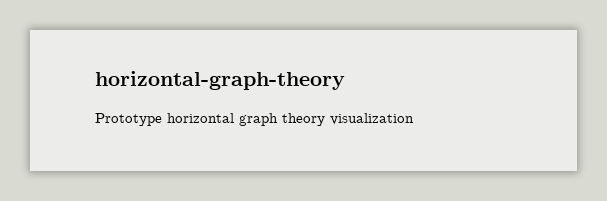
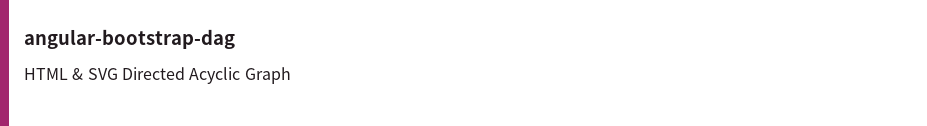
[95,71,345,90] [95,113,414,126] horizontal-graph-theory // Prototype horizontal graph theory visualization -> [24,29,235,49] [24,67,291,84] angular-bootstrap-dag // HTML & SVG Directed Acyclic Graph

